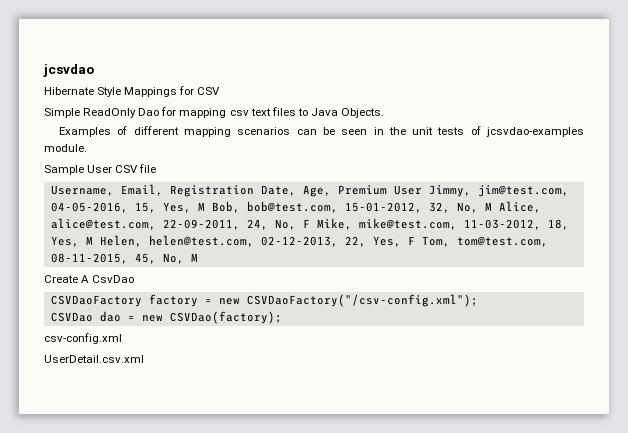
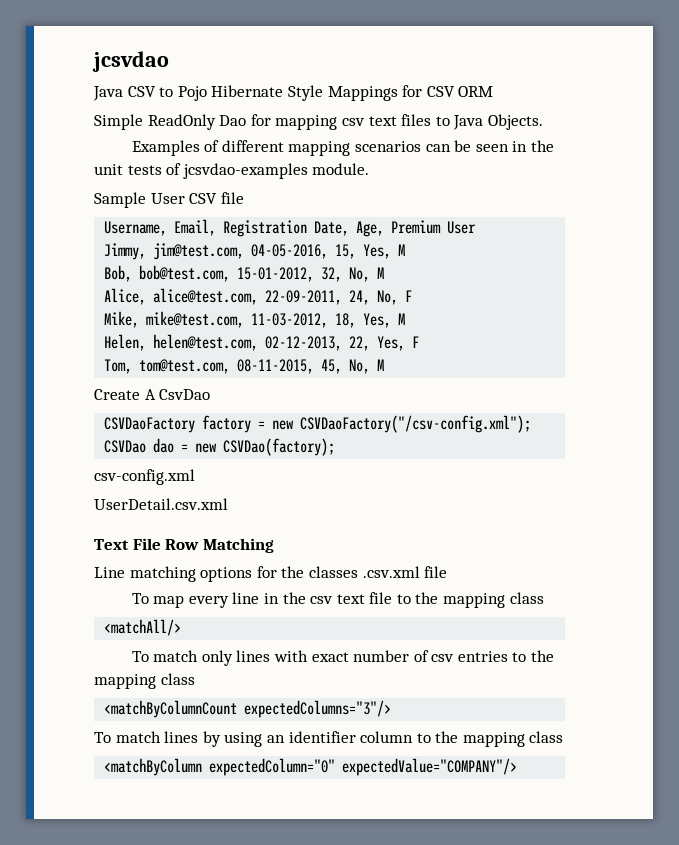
(94, 70) none -> [93,86,207,101] Java CSV to Pojo
(221, 91) none -> [458,86,494,97] ORM
(422, 190) none -> (477, 227) //
(205, 206) none -> (406, 250) //
(492, 206) none -> (385, 273) //
(310, 223) none -> (413, 296) //
(93, 240) none -> (406, 319) //
(415, 240) none -> (420, 342) //
(144, 359) none -> [94,538,274,553] [94,566,448,582] [131,592,544,608] [104,619,182,636] [131,650,555,666] [94,673,195,689] [104,700,392,718] [94,731,564,747] [104,758,518,776] // Text File Row Matching // Line matching options for the classes .csv.xml file // To map every line in the csv text file to the mapping class // <matchAll/> // To match only lines with exact number of csv entries to the mapping class // <matchByColumnCount expectedColumns="3"/> // To match lines by using an identifier column to the mapping class // <matchByColumn expectedColumn="0" expectedValue="COMPANY"/>

